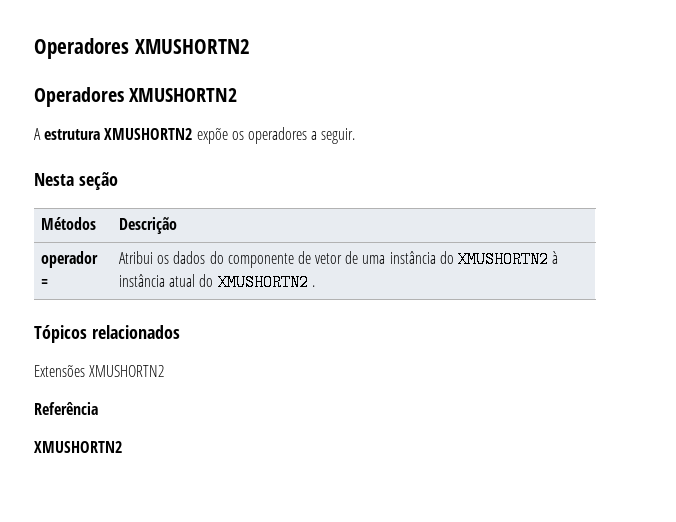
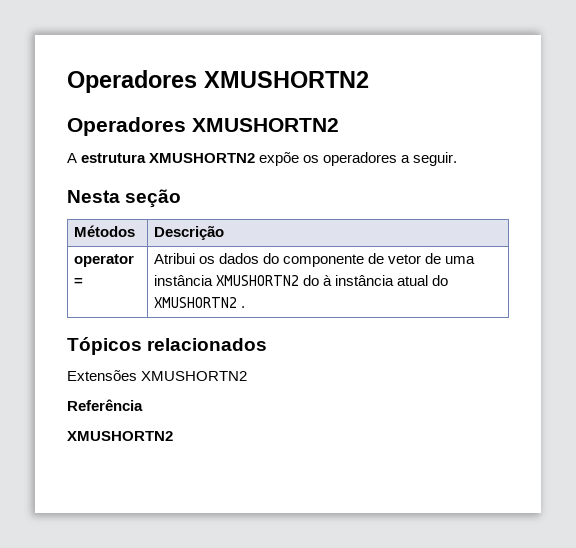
[40,251,98,268] operador -> [73,254,134,267] operator
[439,251,550,268] do XMUSHORTN2 -> [215,275,320,286] XMUSHORTN2 do

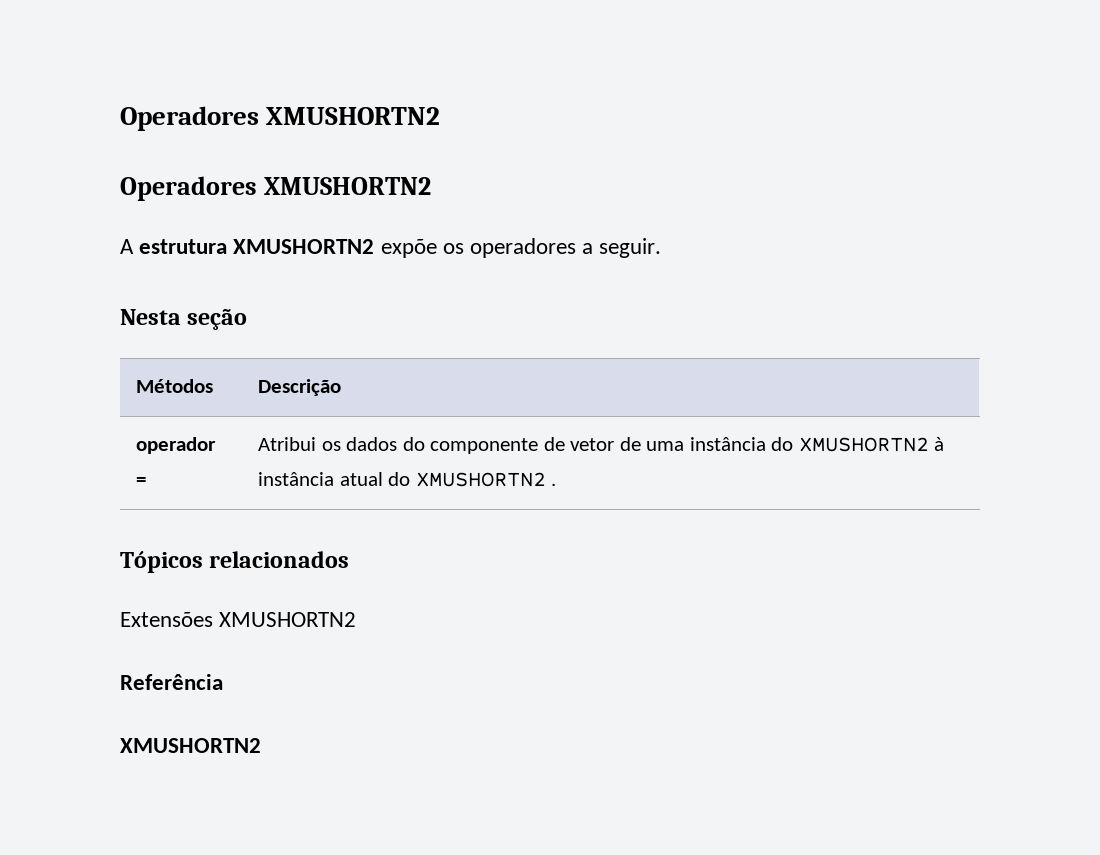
[73,254,134,267] operator -> [135,437,216,454] operador
[215,275,320,286] XMUSHORTN2 do -> [771,437,929,452] do XMUSHORTN2

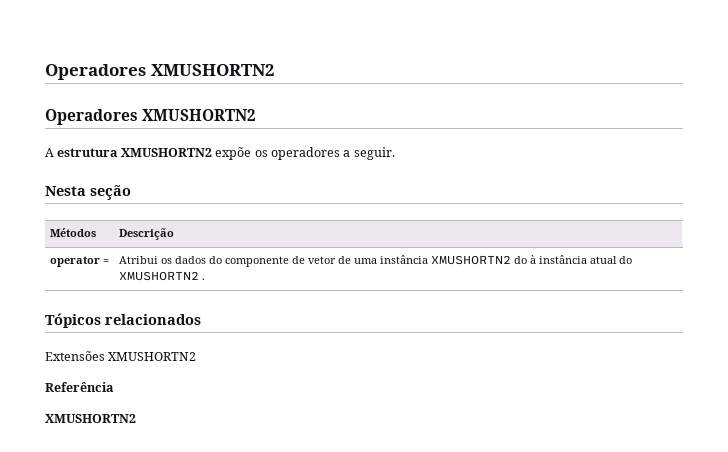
[135,437,216,454] operador -> [50,256,101,267] operator
[771,437,929,452] do XMUSHORTN2 -> [431,255,528,265] XMUSHORTN2 do

